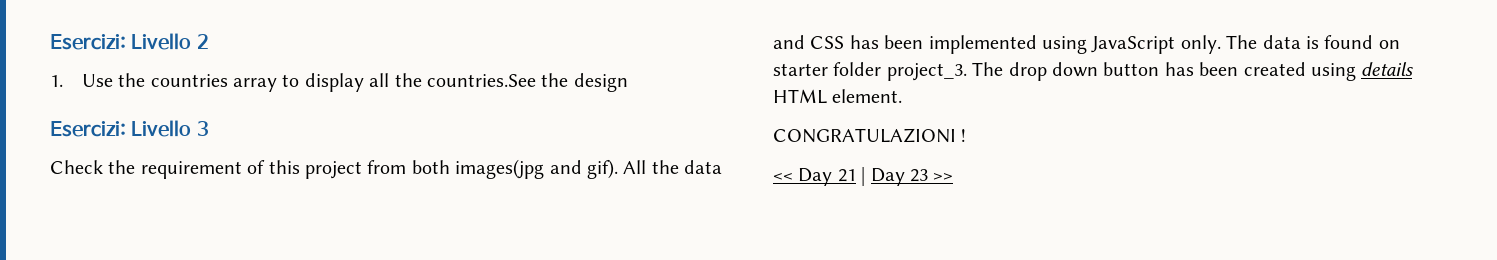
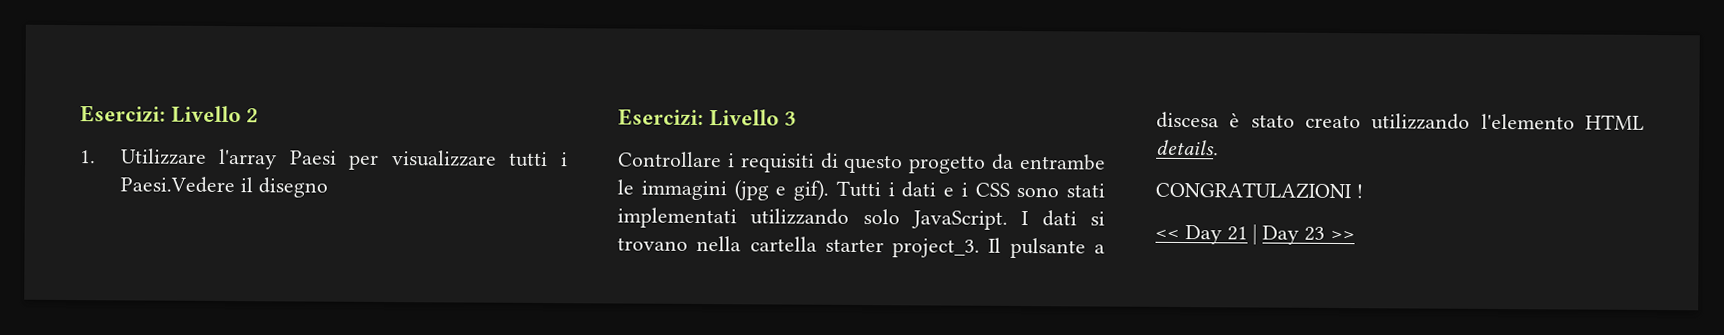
[81,73,628,92] [50,120,209,137] [50,159,723,179] [773,35,1400,54] [773,62,1414,81] [773,89,903,104] Use the countries array to display all the countries.See the design // Esercizi: Livello 3 // Check the requirement of this project from both images(jpg and gif). All the data and CSS has been implemented using JavaScript only. The data is found on starter folder project_3. The drop down button has been created using details HTML element. -> [120,148,568,170] [119,176,328,198] [618,108,798,127] [618,151,1106,174] [617,179,1105,201] [617,207,1105,230] [617,235,1105,259] [1156,111,1644,130] [1156,139,1219,156] Utilizzare l'array Paesi per visualizzare tutti i Paesi.Vedere il disegno // Esercizi: Livello 3 // Controllare i requisiti di questo progetto da entrambe le immagini (jpg e gif). Tutti i dati e i CSS sono stati implementati utilizzando solo JavaScript. I dati si trovano nella cartella starter project_3. Il pulsante a discesa è stato creato utilizzando l'elemento HTML details.

